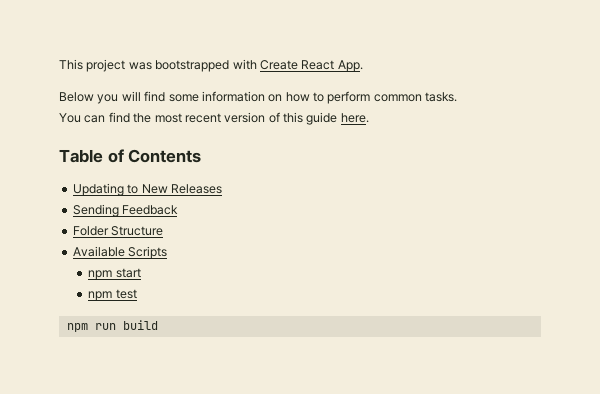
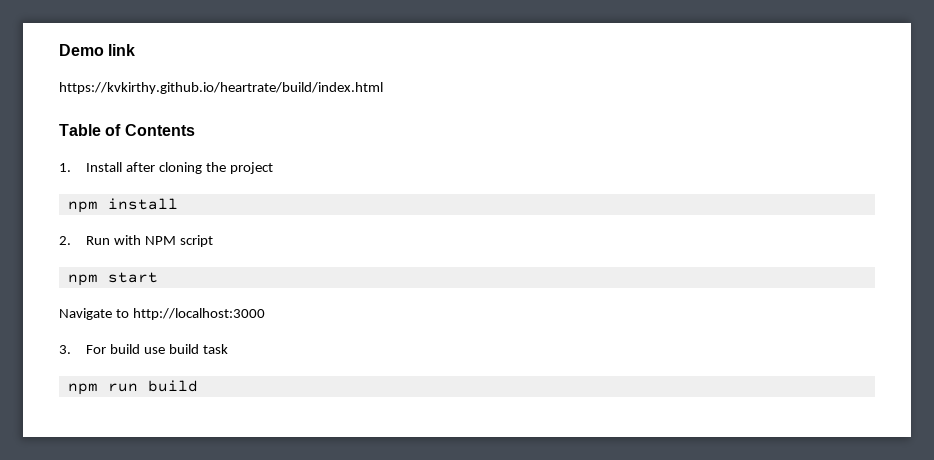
[59,59,363,72] [59,91,458,104] [59,112,369,125] [59,149,202,163] [72,183,222,196] [72,204,179,217] [72,226,164,236] [72,246,168,259] [88,268,141,280] [88,289,137,301] This project was bootstrapped with Create React App. // Below you will find some information on how to perform common tasks. // You can find the most recent version of this guide here. // Table of Contents // Updating to New Releases // Sending Feedback // Folder Structure // Available Scripts // npm start // npm test -> [59,44,136,56] [59,82,383,94] [59,124,195,136] [59,162,273,174] [67,198,178,213] [59,235,213,247] [67,272,158,286] [59,308,265,320] [59,344,228,354] Demo link // https://kvkirthy.github.io/heartrate/build/index.html // Table of Contents // 1. Install after cloning the project // npm install // 2. Run with NPM script // npm start // Navigate to http://localhost:3000 // 3. For build use build task

